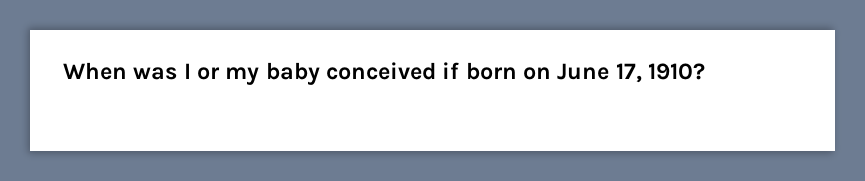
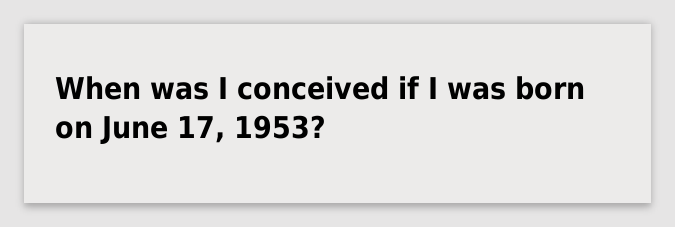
[197,62,460,85] or my baby conceived if -> [237,76,506,100] conceived if I was
[648,63,706,80] 1910? -> [234,115,326,139] 1953?

